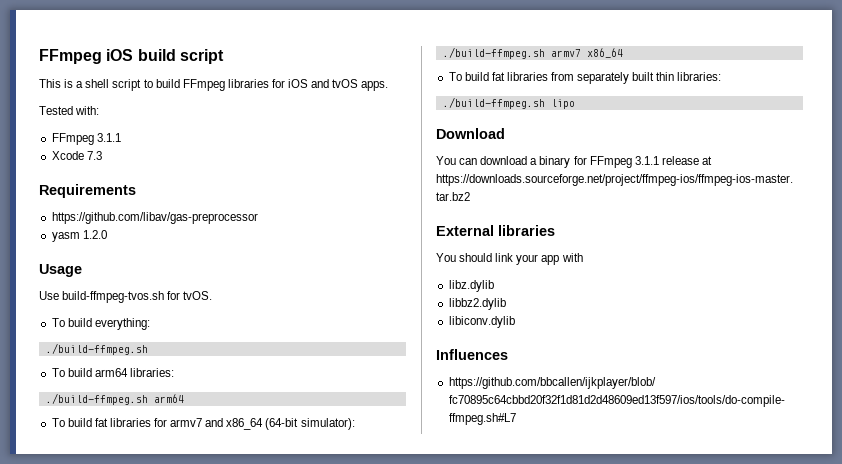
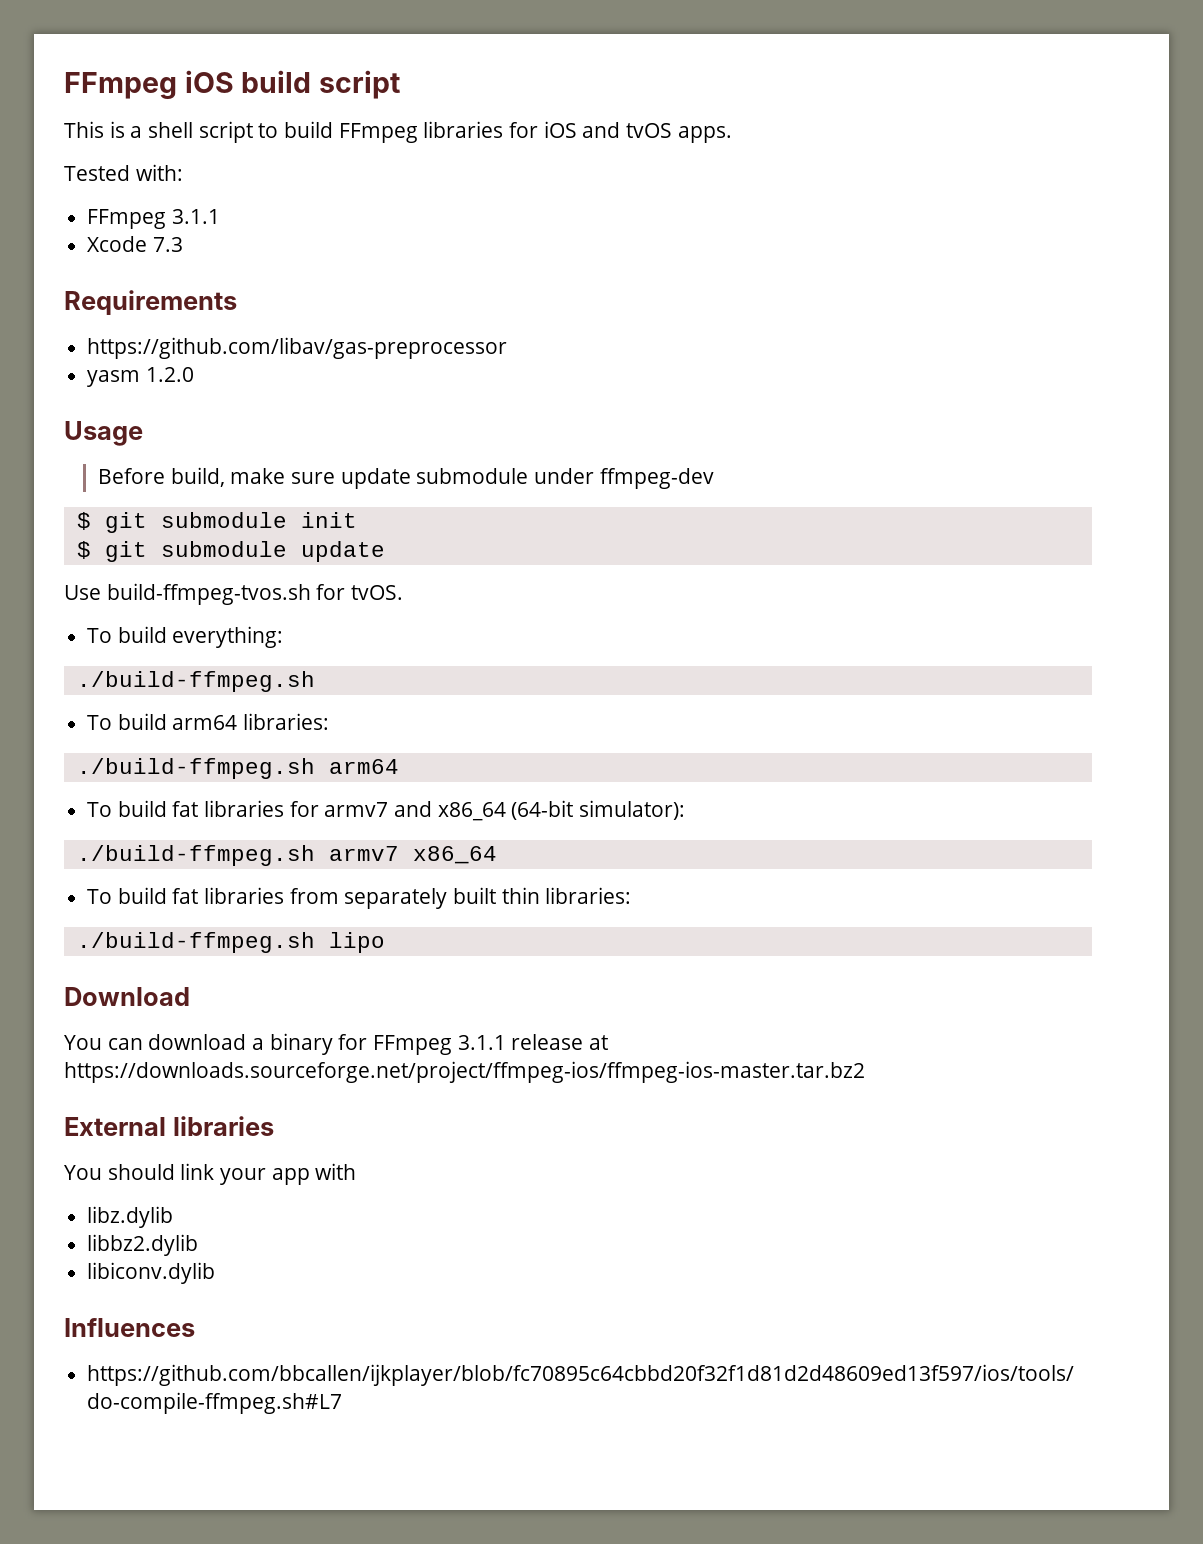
(82, 270) none -> [97,467,714,489] [76,512,357,533] [76,541,385,562] // Before build, make sure update submodule under ffmpeg-dev // $ git submodule init // $ git submodule update

